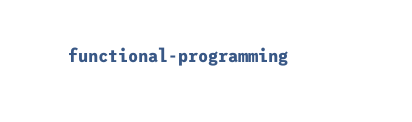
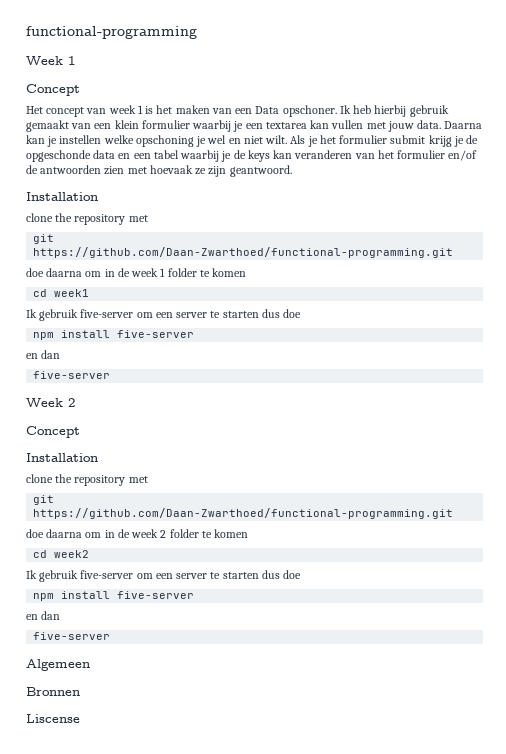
(288, 56) none -> [26,56,75,65] [26,84,80,96] [26,105,449,117] [26,120,483,132] [26,135,479,147] [26,150,478,162] [26,165,292,177] [26,192,98,201] [26,213,148,225] [33,234,55,244] [33,247,454,258] [26,268,247,277] [33,289,90,297] [26,309,302,321] [33,330,195,340] [26,350,61,359] [33,371,111,379] [26,398,75,407] [26,426,80,438] [26,453,98,462] [26,474,148,486] [33,495,55,505] [33,508,454,519] [26,529,249,538] [33,550,90,558] [26,570,302,582] [33,591,195,601] [26,611,61,620] [33,632,111,640] [26,659,90,671] [26,687,80,696] [26,714,80,723] // Week 1 // Concept // Het concept van week 1 is het maken van een Data opschoner. Ik heb hierbij gebruik gemaakt van een klein formulier waarbij je een textarea kan vullen met jouw data. Daarna kan je instellen welke opschoning je wel en niet wilt. Als je het formulier submit krijg je de opgeschonde data en een tabel waarbij je de keys kan veranderen van het formulier en/of de antwoorden zien met hoevaak ze zijn geantwoord. // Installation // clone the repository met // git https://github.com/Daan-Zwarthoed/functional-programming.git // doe daarna om in de week 1 folder te komen // cd week1 // Ik gebruik five-server om een server te starten dus doe // npm install five-server // en dan // five-server // Week 2 // Concept // Installation // clone the repository met // git https://github.com/Daan-Zwarthoed/functional-programming.git // doe daarna om in de week 2 folder te komen // cd week2 // Ik gebruik five-server om een server te starten dus doe // npm install five-server // en dan // five-server // Algemeen // Bronnen // Liscense

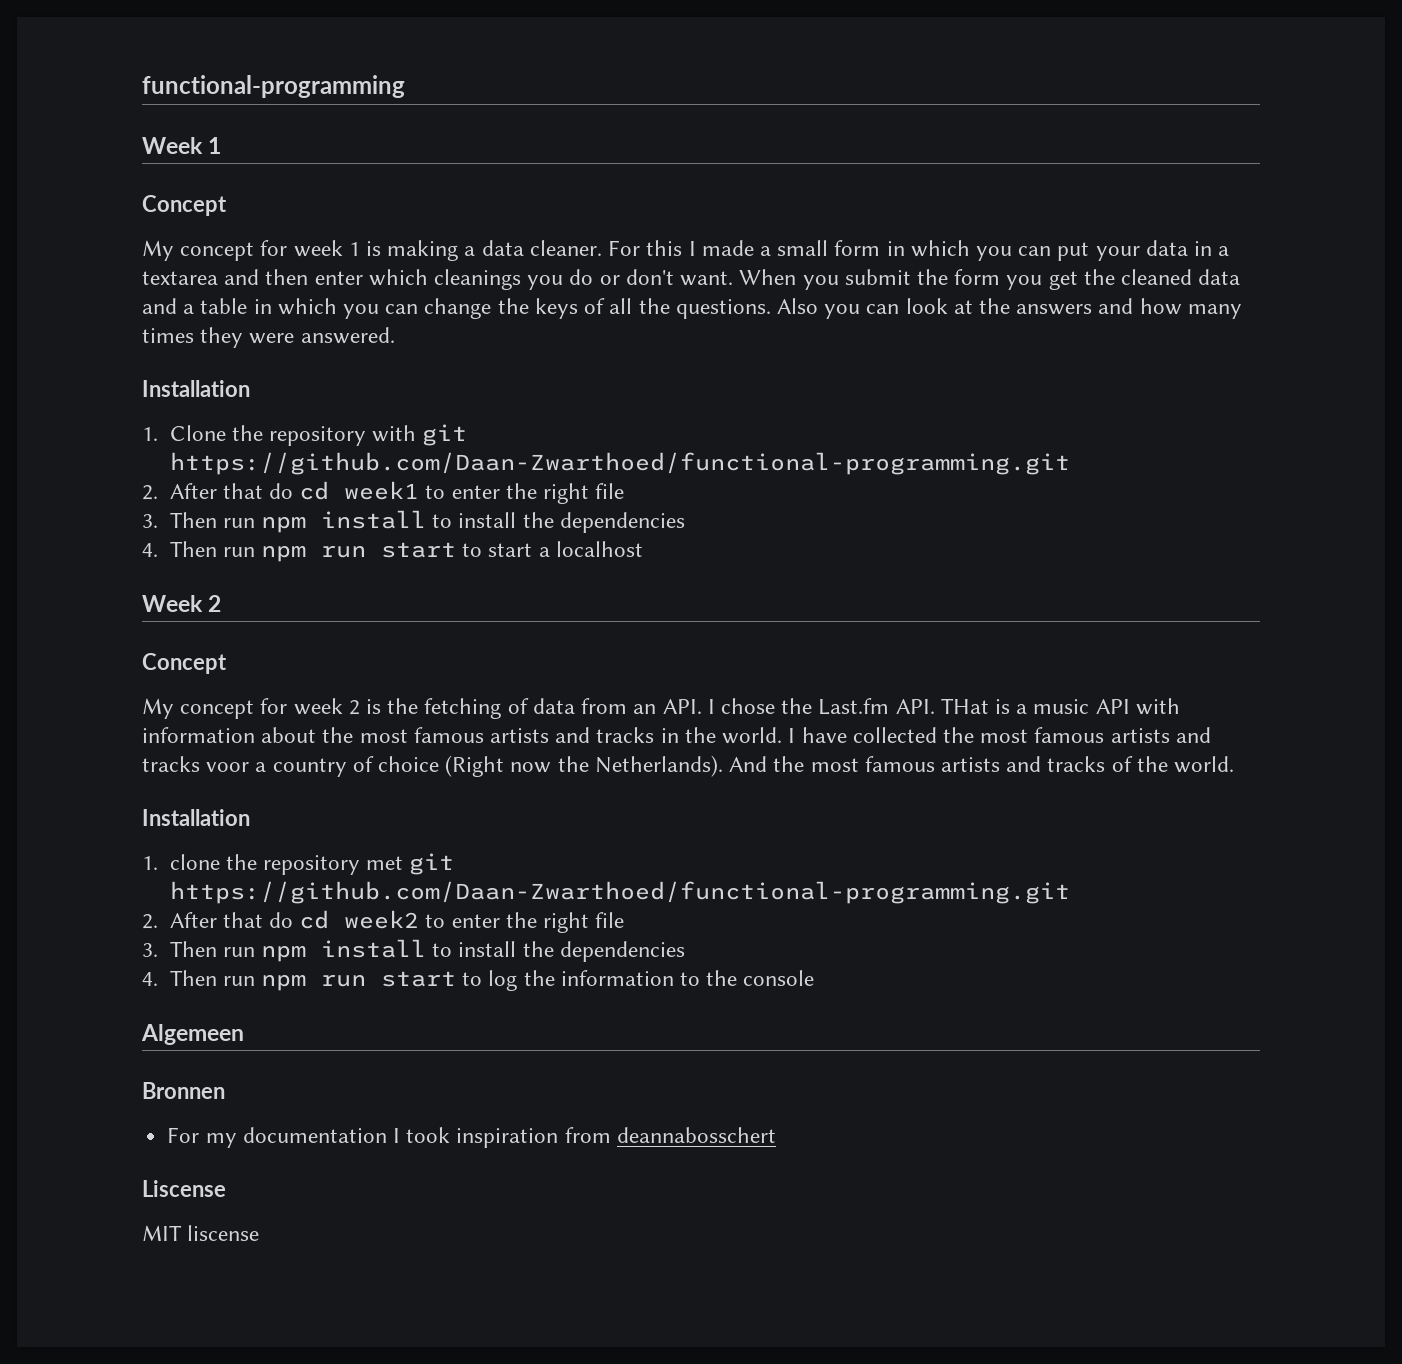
[26,105,449,117] [26,120,483,132] [26,135,479,147] [26,150,478,162] [26,165,292,177] [26,192,98,201] [26,213,148,225] [33,234,55,244] [33,247,454,258] [26,268,247,277] [33,289,90,297] [26,309,302,321] [33,330,195,340] [26,350,61,359] [33,371,111,379] [26,398,75,407] [26,426,80,438] [26,453,98,462] [26,474,148,486] [33,495,55,505] [33,508,454,519] [26,529,249,538] [33,550,90,558] [26,570,302,582] [33,591,195,601] [26,611,61,620] [33,632,111,640] [26,659,90,671] [26,687,80,696] Het concept van week 1 is het maken van een Data opschoner. Ik heb hierbij gebruik gemaakt van een klein formulier waarbij je een textarea kan vullen met jouw data. Daarna kan je instellen welke opschoning je wel en niet wilt. Als je het formulier submit krijg je de opgeschonde data en een tabel waarbij je de keys kan veranderen van het formulier en/of de antwoorden zien met hoevaak ze zijn geantwoord. // Installation // clone the repository met // git https://github.com/Daan-Zwarthoed/functional-programming.git // doe daarna om in de week 1 folder te komen // cd week1 // Ik gebruik five-server om een server te starten dus doe // npm install five-server // en dan // five-server // Week 2 // Concept // Installation // clone the repository met // git https://github.com/Daan-Zwarthoed/functional-programming.git // doe daarna om in de week 2 folder te komen // cd week2 // Ik gebruik five-server om een server te starten dus doe // npm install five-server // en dan // five-server // Algemeen // Bronnen -> [142,240,1230,261] [142,269,1241,290] [142,298,1242,319] [142,327,395,348] [142,380,250,397] [142,424,468,446] [169,452,1070,475] [142,481,625,504] [142,510,685,533] [142,541,643,562] [142,595,222,612] [142,653,227,674] [142,698,1180,719] [142,727,1211,744] [142,755,1234,777] [142,809,250,826] [142,853,455,875] [169,881,1070,904] [142,910,625,933] [142,939,685,962] [142,970,815,991] [141,1024,244,1045] [142,1082,225,1099] [167,1127,776,1148] My concept for week 1 is making a data cleaner. For this I made a small form in which you can put your data in a textarea and then enter which cleanings you do or don't want. When you submit the form you get the cleaned data and a table in which you can change the keys of all the questions. Also you can look at the answers and how many times they were answered. // Installation // 1. Clone the repository with git https://github.com/Daan-Zwarthoed/functional-programming.git // 2. After that do cd week1 to enter the right file // 3. Then run npm install to install the dependencies // 4. Then run npm run start to start a localhost // Week 2 // Concept // My concept for week 2 is the fetching of data from an API. I chose the Last.fm API. THat is a music API with information about the most famous artists and tracks in the world. I have collected the most famous artists and tracks voor a country of choice (Right now the Netherlands). And the most famous artists and tracks of the world. // Installation // 1. clone the repository met git https://github.com/Daan-Zwarthoed/functional-programming.git // 2. After that do cd week2 to enter the right file // 3. Then run npm install to install the dependencies // 4. Then run npm run start to log the information to the console // Algemeen // Bronnen // For my documentation I took inspiration from deannabosschert
(80, 718) none -> [142,1225,260,1241] // MIT liscense

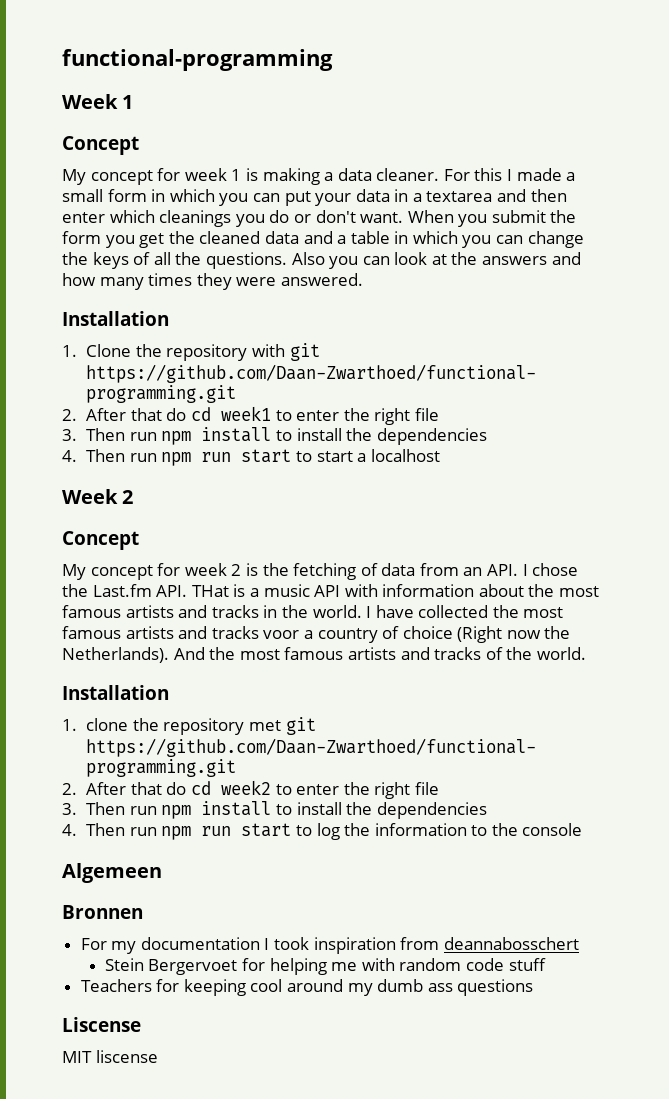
(776, 1135) none -> [104,958,546,975] [80,979,534,996] // Stein Bergervoet for helping me with random code stuff // Teachers for keeping cool around my dumb ass questions

